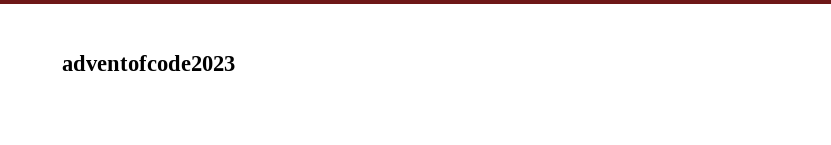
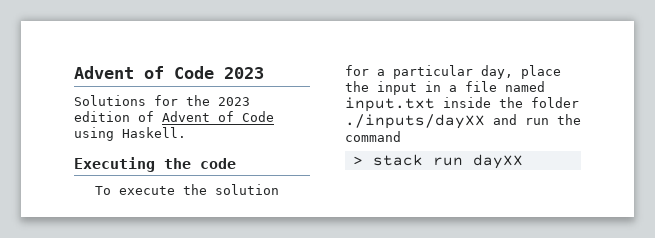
[62,55,235,71] adventofcode2023 -> [74,66,264,79] [74,95,250,106] [74,111,274,122] [74,127,186,141] [74,157,236,172] [94,184,279,195] [345,65,561,79] [345,81,545,95] [345,97,579,112] [345,114,581,129] [345,131,401,142] [352,154,523,169] Advent of Code 2023 // Solutions for the 2023 edition of Advent of Code using Haskell. // Executing the code // To execute the solution for a particular day, place the input in a file named input.txt inside the folder ./inputs/dayXX and run the command // > stack run dayXX

